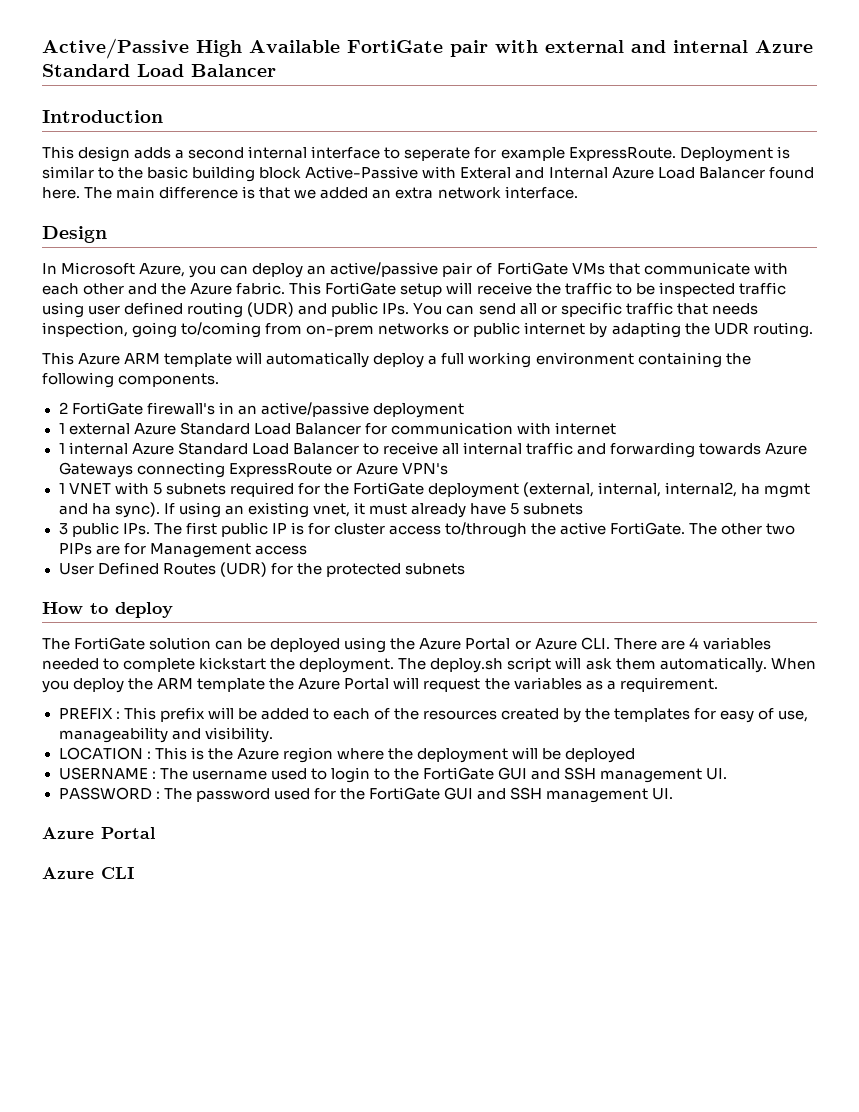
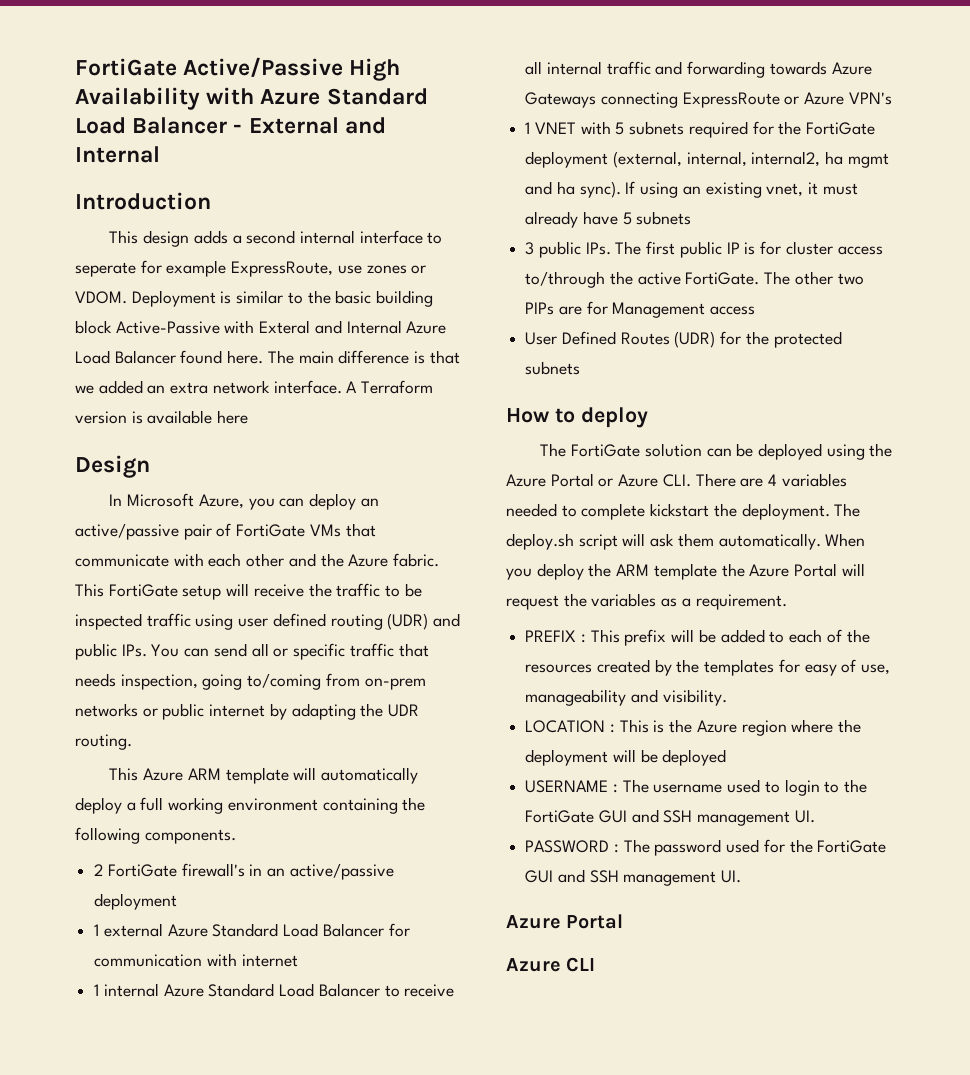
(42, 48) none -> [75,58,177,76] FortiGate
[249,40,813,57] [42,64,276,77] Available FortiGate pair with external and internal Azure Standard Load Balancer -> [75,87,428,110] [75,117,386,134] [75,146,160,163] Availability with Azure Standard Load Balancer - External and Internal
[568,147,676,161] ExpressRoute. -> [231,261,427,277] [75,291,127,304] ExpressRoute, use zones or VDOM.
(578, 192) none -> [346,380,434,394] [75,410,249,424] A Terraform version is available here

